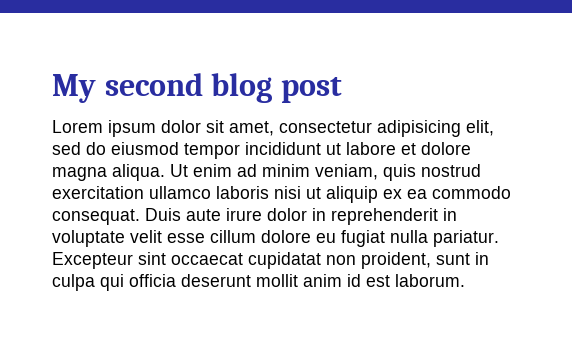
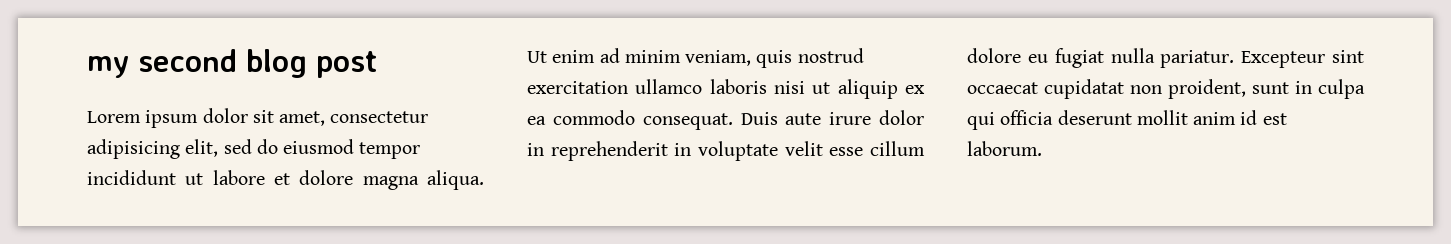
[52,74,96,103] My -> [87,56,129,78] my

